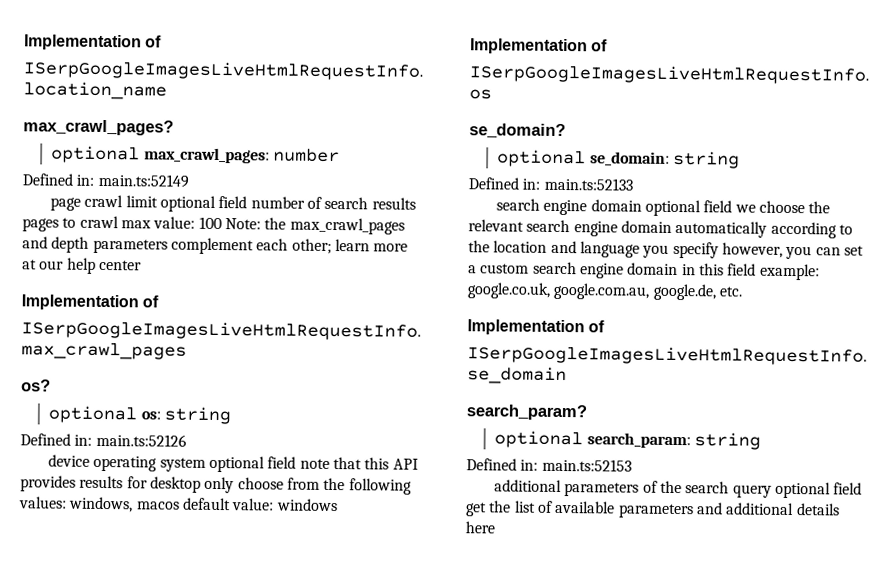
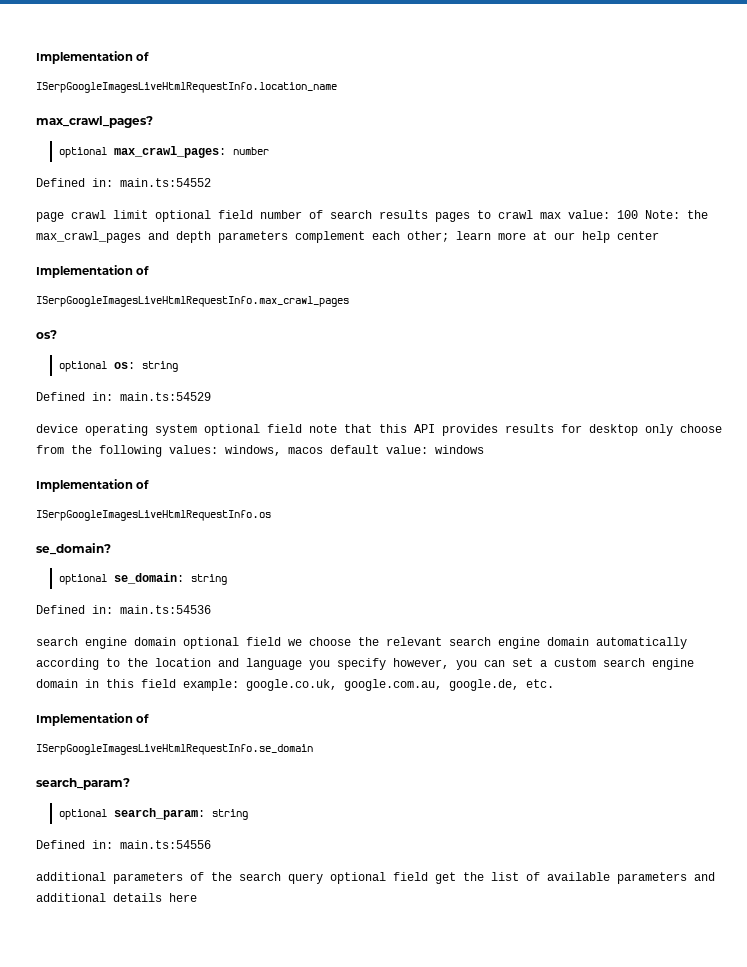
[97,173,189,188] main.ts:52149 -> [120,178,211,187] main.ts:54552
[95,433,187,447] main.ts:52126 -> [120,392,211,401] main.ts:54529
[543,177,633,191] main.ts:52133 -> [120,605,211,614] main.ts:54536
[541,458,632,472] main.ts:52153 -> [120,840,211,849] main.ts:54556

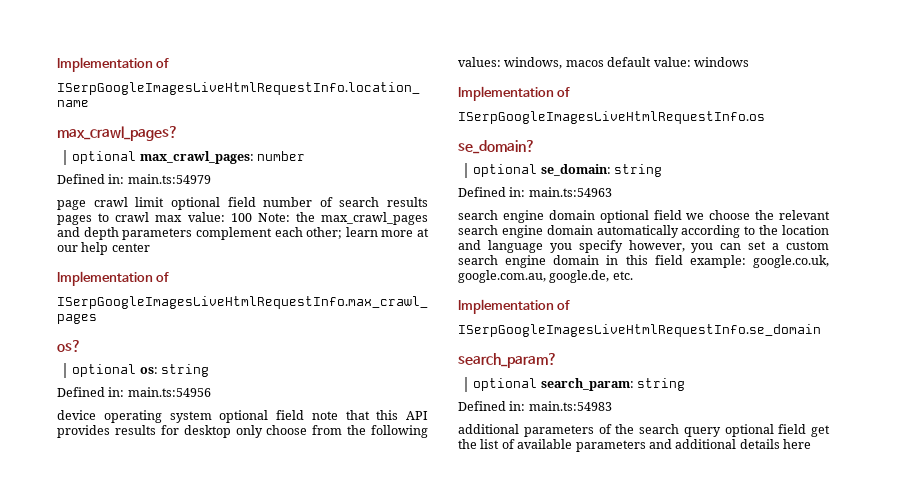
[120,178,211,187] main.ts:54552 -> [127,174,211,184] main.ts:54979
[120,392,211,401] main.ts:54529 -> [127,387,211,397] main.ts:54956
[120,605,211,614] main.ts:54536 -> [528,187,612,197] main.ts:54963
[120,840,211,849] main.ts:54556 -> [528,401,612,411] main.ts:54983

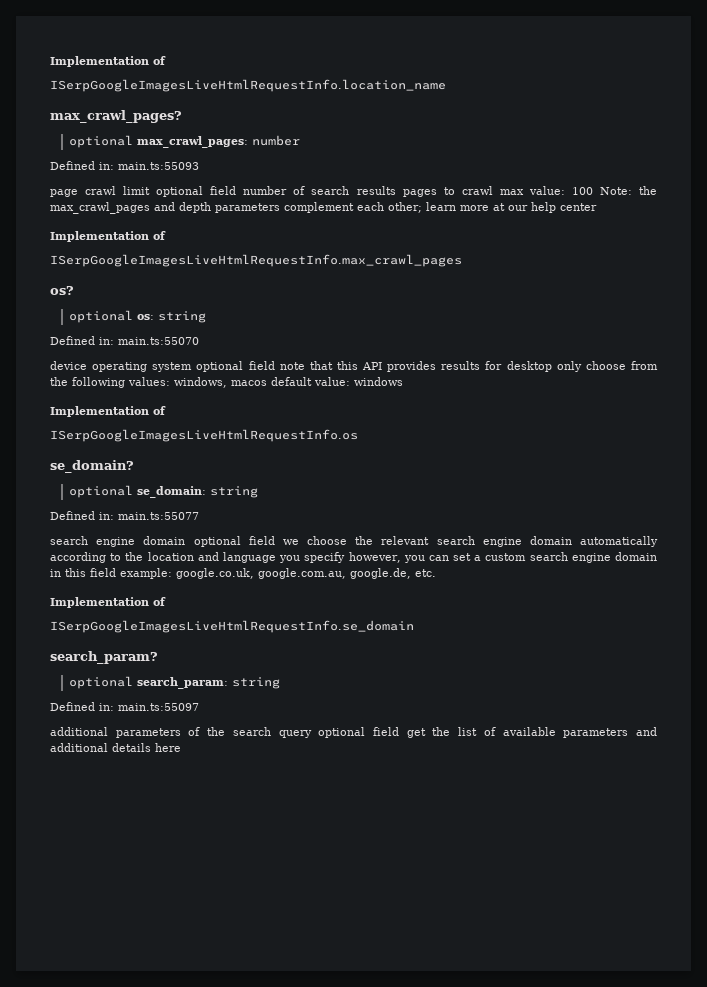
[127,174,211,184] main.ts:54979 -> [118,162,199,170] main.ts:55093
[127,387,211,397] main.ts:54956 -> [118,337,199,345] main.ts:55070
[528,187,612,197] main.ts:54963 -> [118,512,199,520] main.ts:55077
[528,401,612,411] main.ts:54983 -> [118,703,199,711] main.ts:55097

